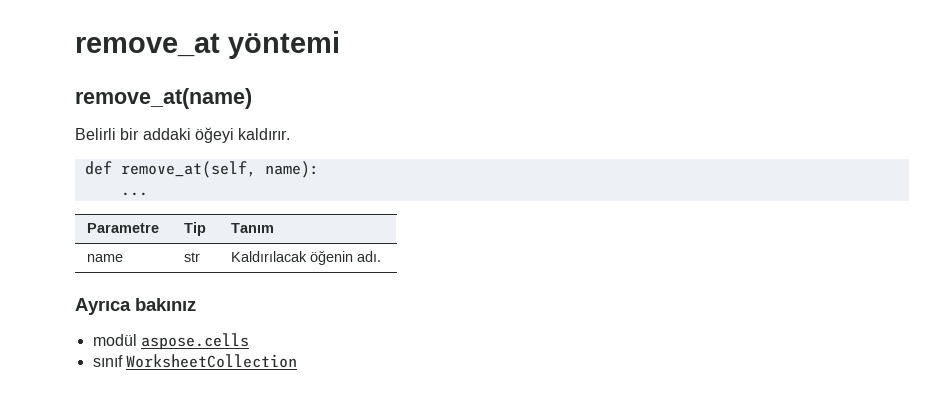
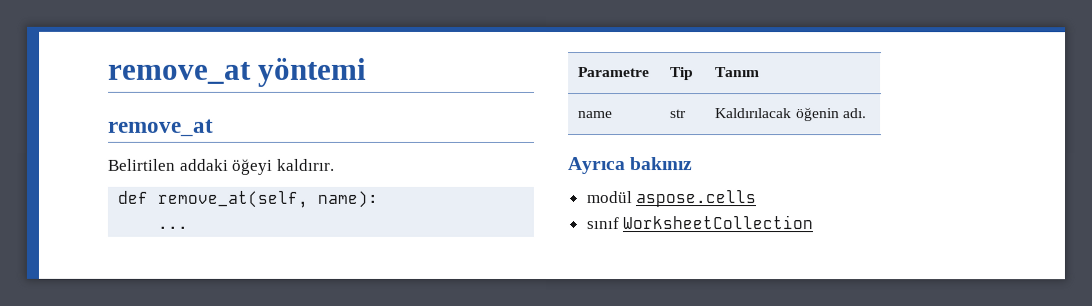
[75,88,252,109] [75,128,140,140] remove_at(name) // Belirli bir -> [108,118,214,137] [107,158,175,171] remove_at // Belirtilen

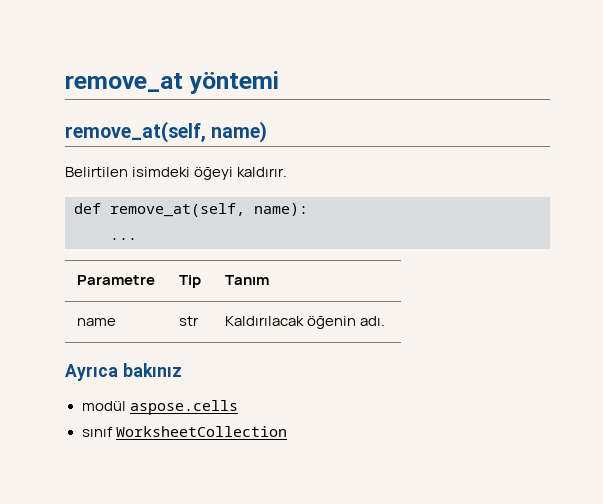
[108,118,214,137] remove_at -> [65,121,268,143] remove_at(self, name)
[178,158,228,171] addaki -> [132,167,191,177] isimdeki

